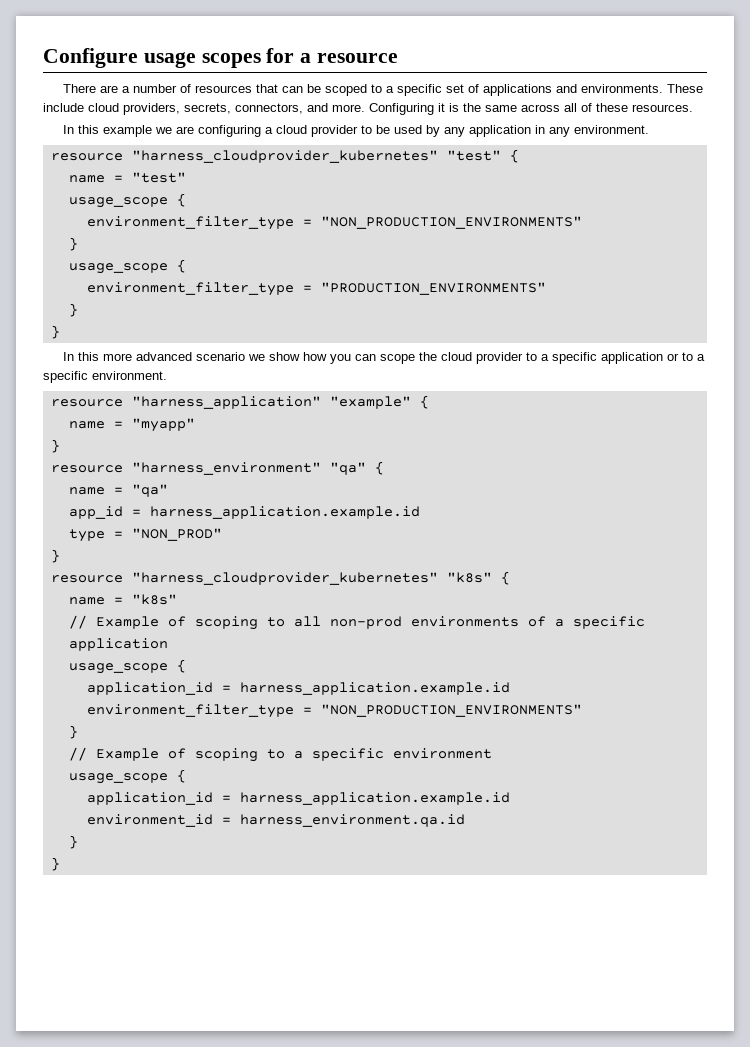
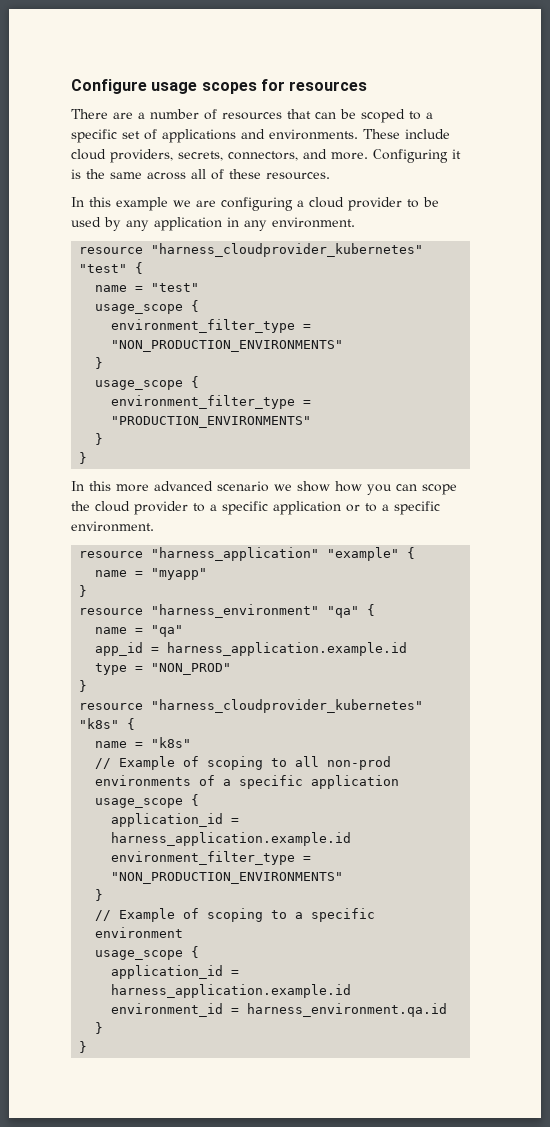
[300,53,399,63] a resource -> [289,81,368,91] resources

